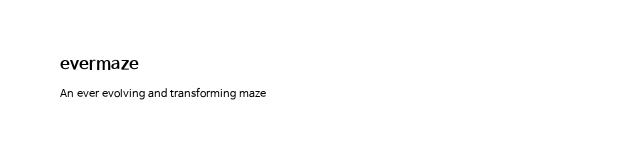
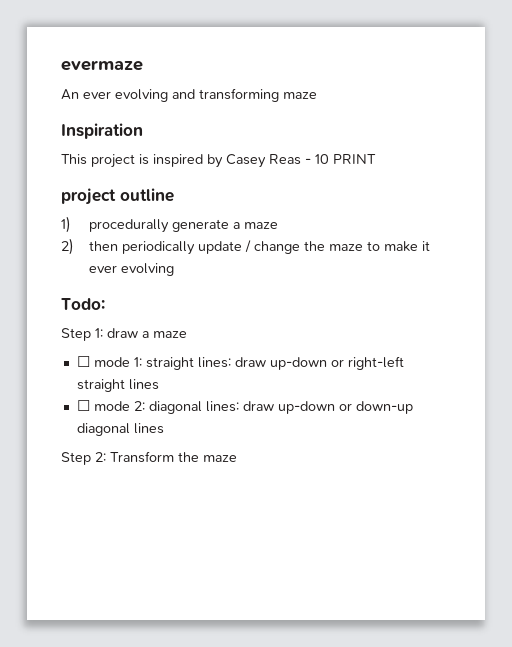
(266, 94) none -> [61,123,143,139] [61,154,376,168] [61,188,174,205] [61,216,279,233] [61,238,431,255] [89,263,175,276] [61,298,105,310] [61,328,187,341] [76,356,404,370] [76,379,159,392] [76,400,413,414] [76,423,164,436] [61,451,237,465] // Inspiration // This project is inspired by Casey Reas - 10 PRINT // project outline // 1) procedurally generate a maze // 2) then periodically update / change the maze to make it ever evolving // Todo: // Step 1: draw a maze // ☐ mode 1: straight lines: draw up-down or right-left straight lines // ☐ mode 2: diagonal lines: draw up-down or down-up diagonal lines // Step 2: Transform the maze

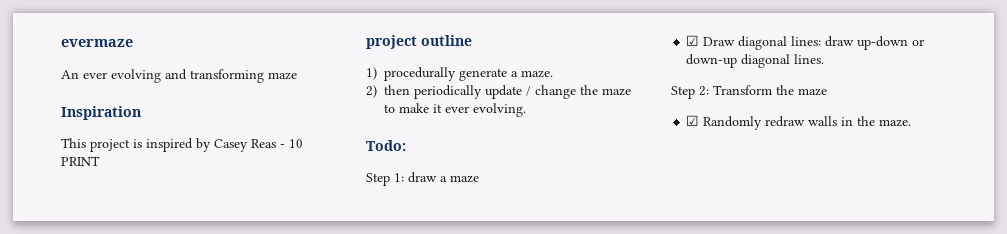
[244,222,279,229] maze -> [521,70,554,78] maze.
[121,263,175,276] evolving -> [473,103,527,117] evolving.
[76,356,404,370] [76,379,159,392] [76,400,145,411] ☐ mode 1: straight lines: draw up-down or right-left straight lines // ☐ mode 2: -> [686,35,736,46] ☑ Draw
[133,423,164,434] lines -> [794,54,825,64] lines.
(237, 458) none -> [686,115,912,130] // ☑ Randomly redraw walls in the maze.

